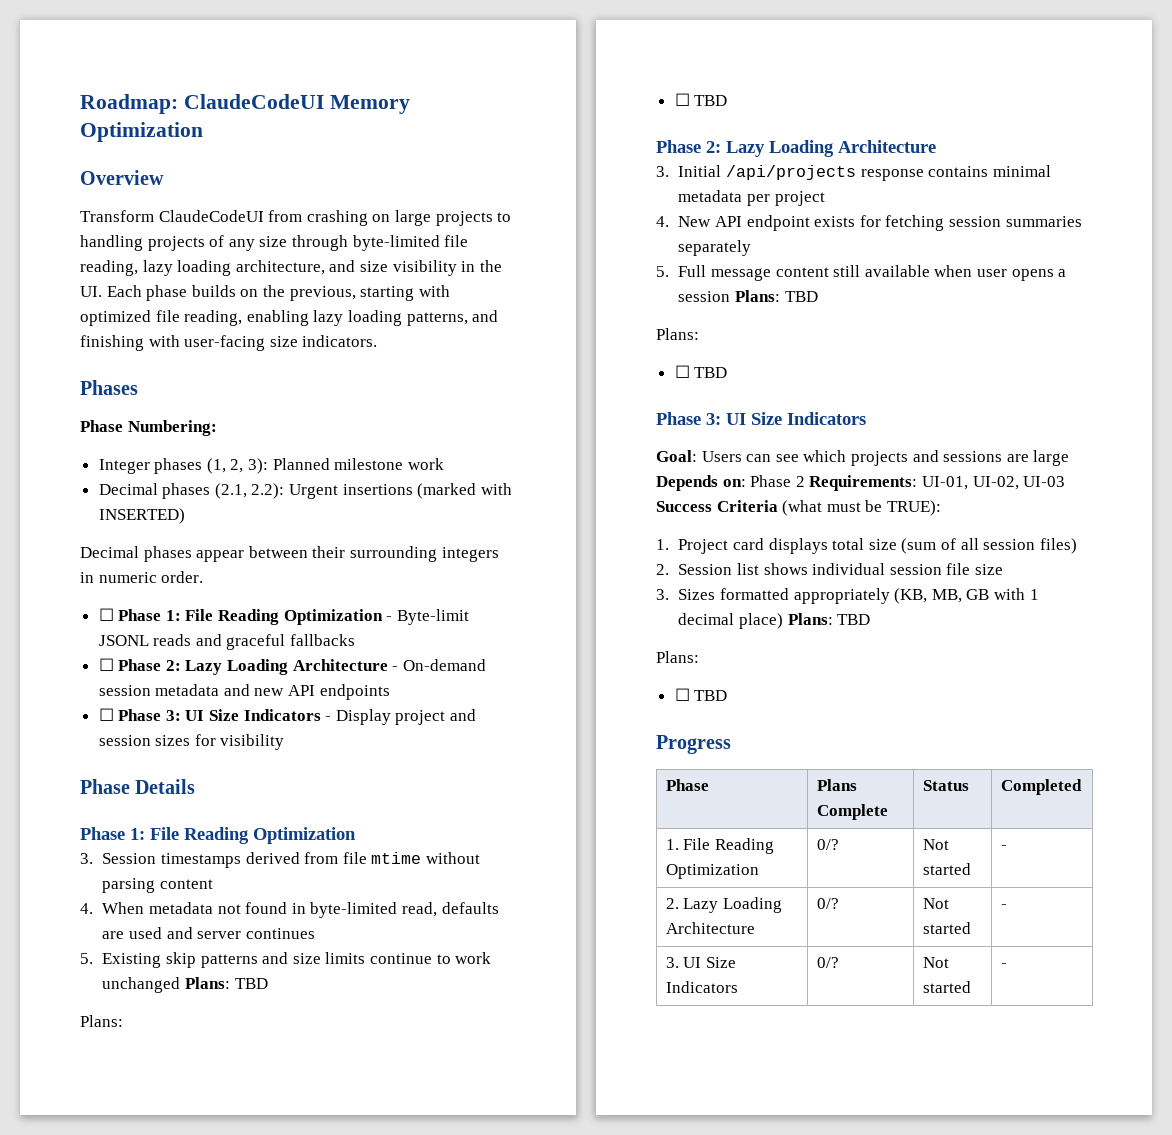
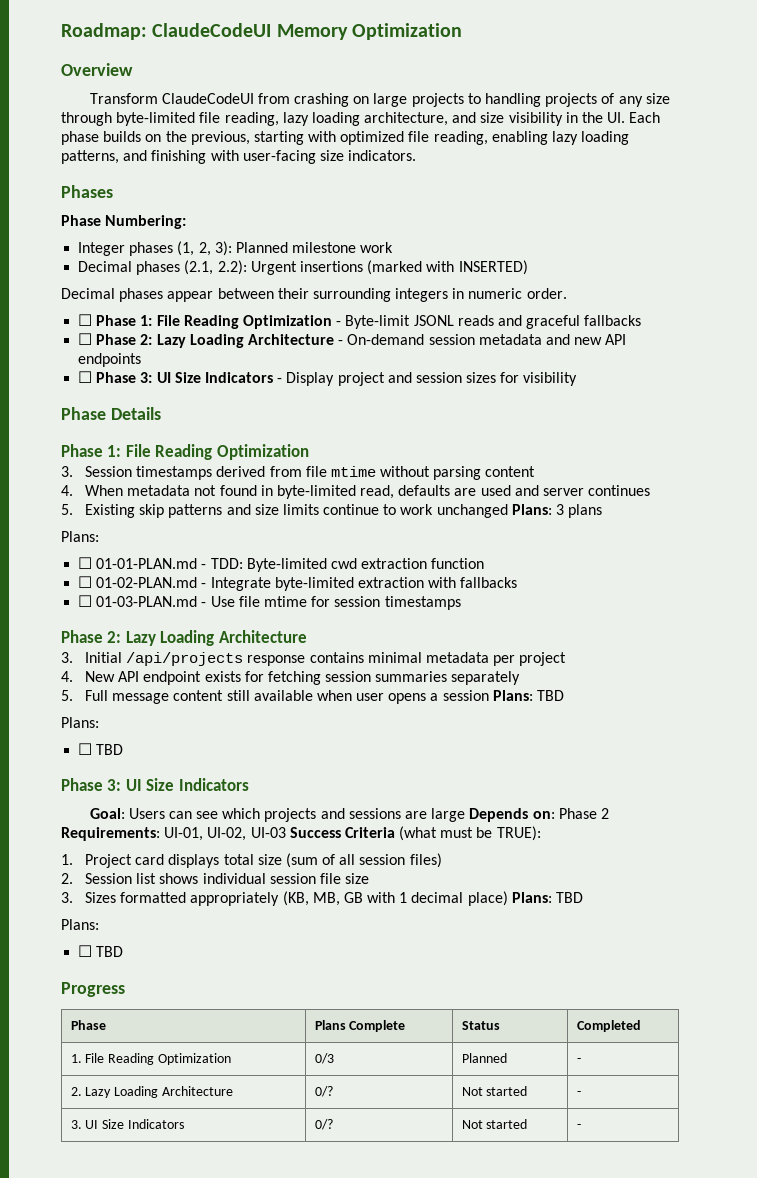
[234,978,268,989] [80,1015,123,1027] [674,93,728,106] TBD // Plans: // ☐ TBD -> [556,504,603,518] [61,531,99,542] [78,557,485,572] [78,576,518,591] [78,595,461,610] 3 plans // Plans: // ☐ 01-01-PLAN.md - TDD: Byte-limited cwd extraction function // ☐ 01-02-PLAN.md - Integrate byte-limited extraction with fallbacks // ☐ 01-03-PLAN.md - Use file mtime for session timestamps
[816,839,839,850] [922,839,949,850] [922,863,971,875] 0/? | Not started -> [314,1053,334,1064] [461,1053,507,1063] 0/3 | Planned

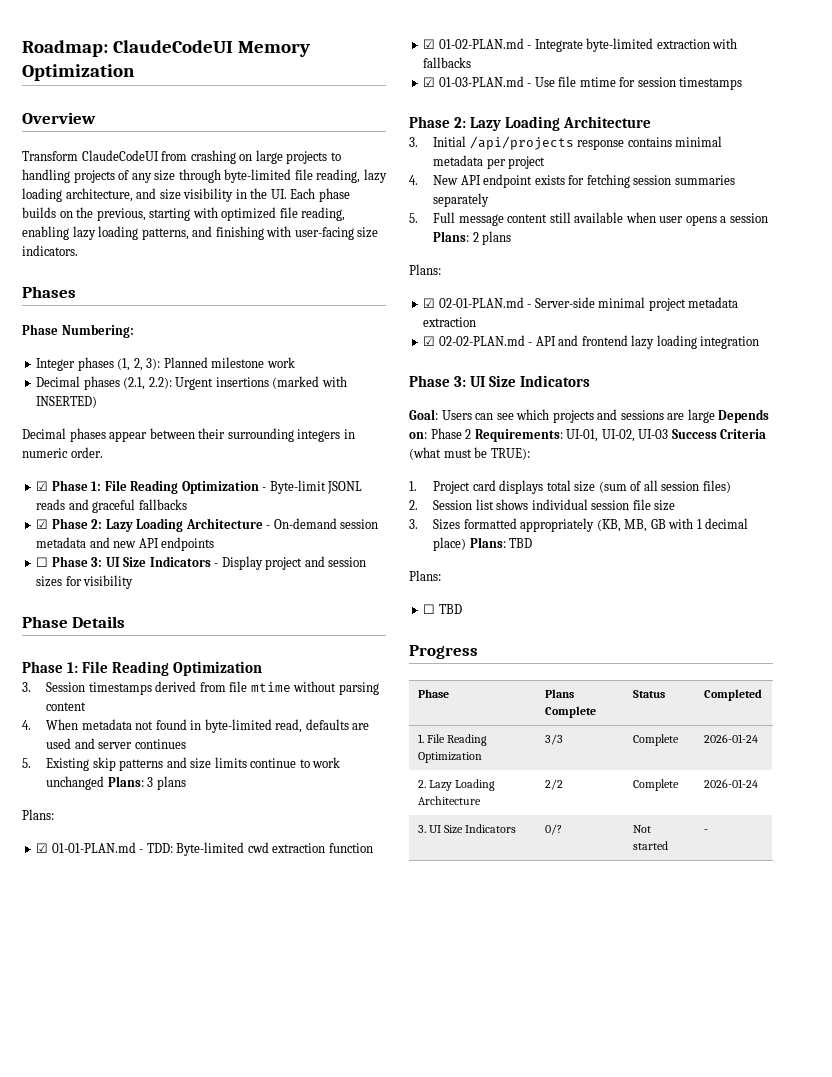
[78,314,93,326] ☐ -> [36,481,49,491] ☑
[78,333,93,345] ☐ -> [36,519,49,529] ☑
[78,557,93,569] ☐ -> [36,843,49,853] ☑
[78,576,93,588] ☐ -> [423,39,436,49] ☑
[78,595,93,607] ☐ -> [423,77,436,87] ☑
[537,690,565,701] [61,717,99,728] [78,743,124,755] TBD // Plans: // ☐ TBD -> [472,231,512,245] [409,264,441,275] [423,297,739,311] [423,317,477,327] [423,335,760,349] 2 plans // Plans: // ☑ 02-01-PLAN.md - Server-side minimal project metadata extraction // ☑ 02-02-PLAN.md - API and frontend lazy loading integration
[314,1053,334,1064] [461,1053,507,1063] [576,1058,581,1063] 0/3 | Planned | - -> [544,734,563,745] [632,734,679,746] [703,734,758,743] 3/3 | Complete | 2026-01-24
[314,1086,333,1097] [461,1086,528,1096] [576,1091,581,1096] 0/? | Not started | - -> [544,779,563,790] [632,779,679,791] [703,779,758,788] 2/2 | Complete | 2026-01-24

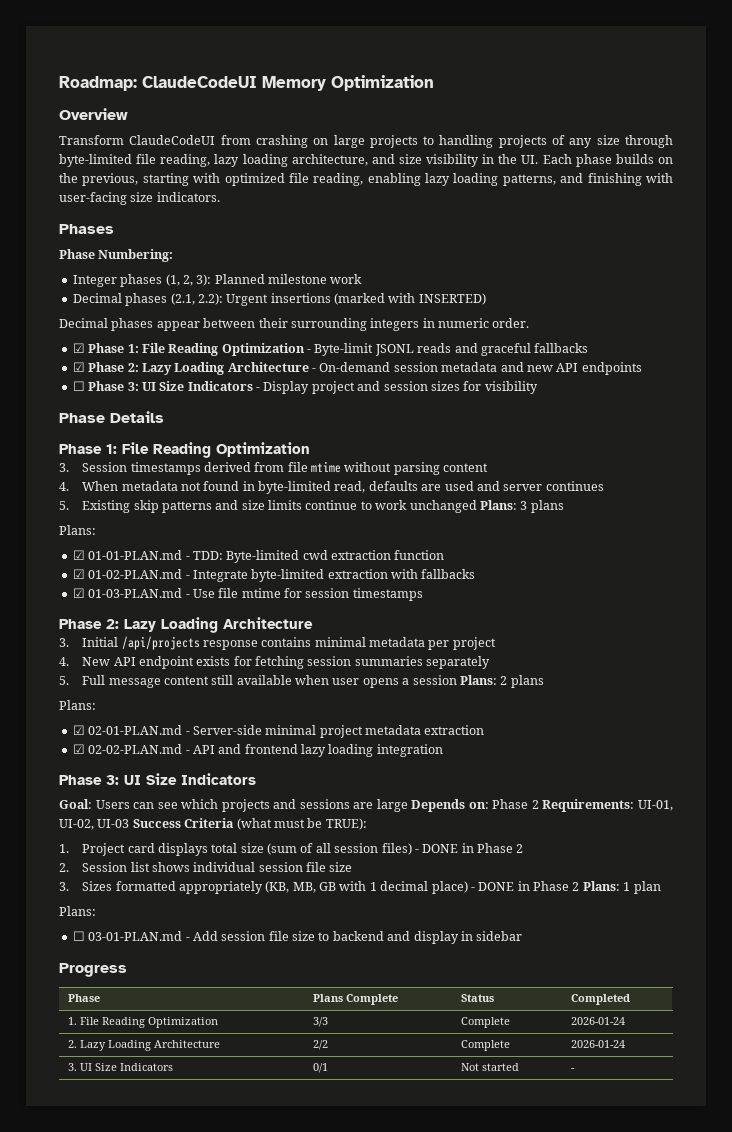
(731, 486) none -> [414,843,524,853] - DONE in Phase 2
[469,537,533,548] [409,570,441,581] [423,604,462,614] Plans: TBD // Plans: // ☐ TBD -> [470,881,661,894] [59,906,96,916] [72,931,523,944] - DONE in Phase 2 Plans: 1 plan // Plans: // ☐ 03-01-PLAN.md - Add session file size to backend and display in sidebar
[544,824,562,835] 0/? -> [312,1063,328,1073] 0/1

